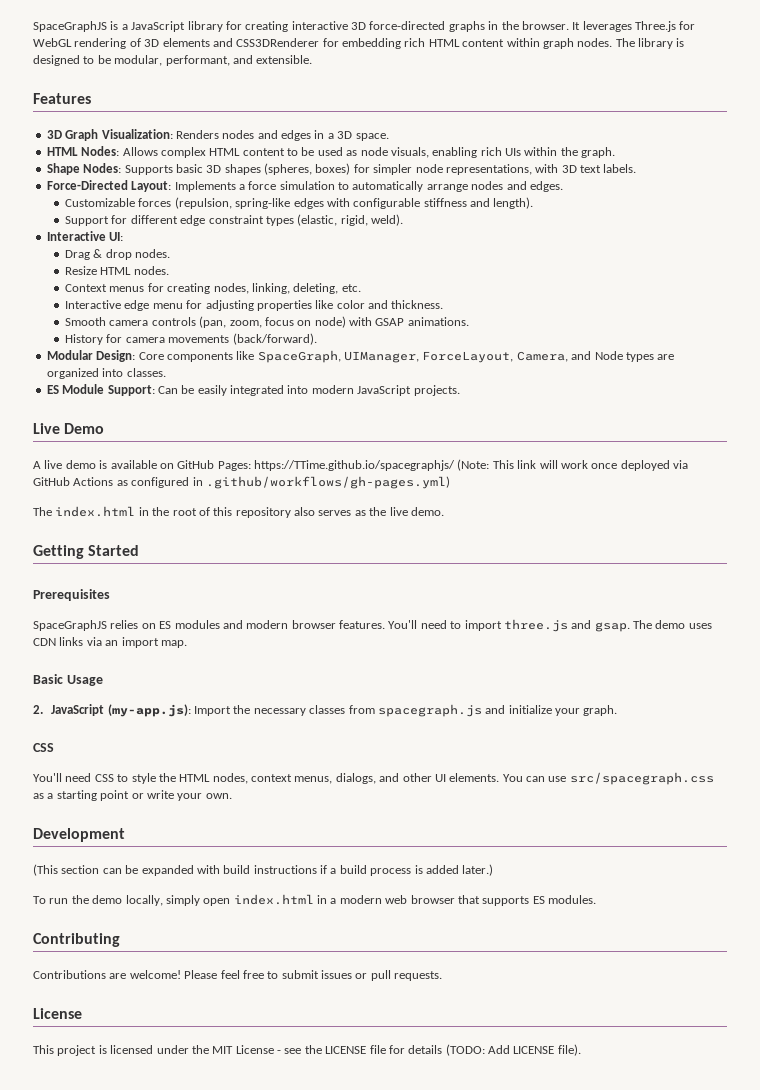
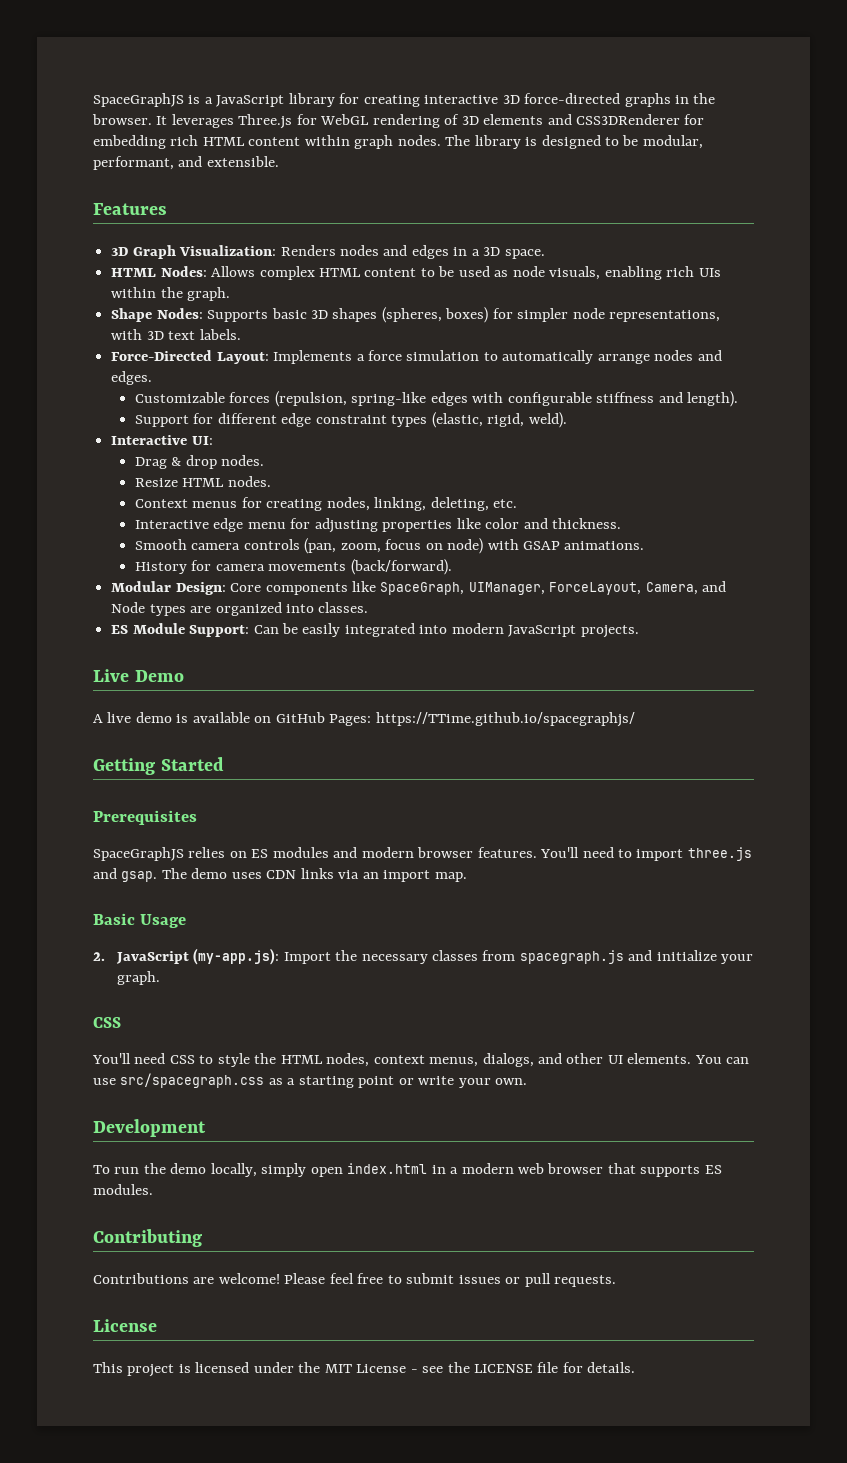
[457,459,688,471] [33,476,450,489] [33,506,444,518] (Note: This link will work once deployed via GitHub Actions as configured in .github/workflows/gh-pages.yml) // The index.html in the root of this repository also serves as the live demo. -> (635, 719) none
[33,864,494,876] // (This section can be expanded with build instructions if a build process is added later.) -> (206, 1128) none
[408,1044,581,1056] details (TODO: Add LICENSE file). -> [587,1362,636,1373] details.

